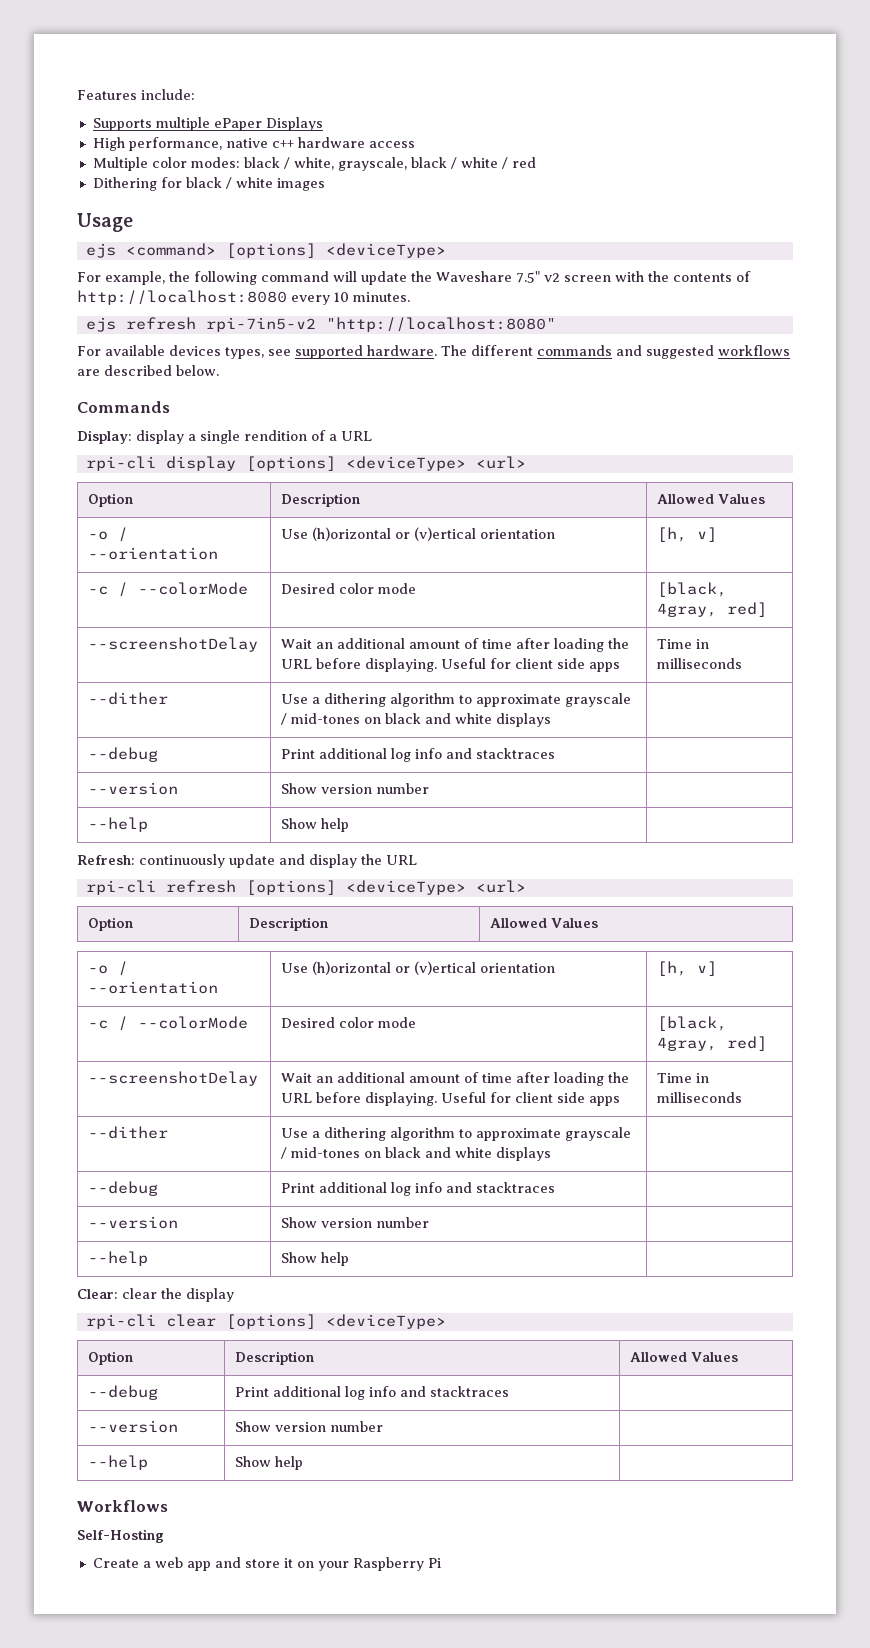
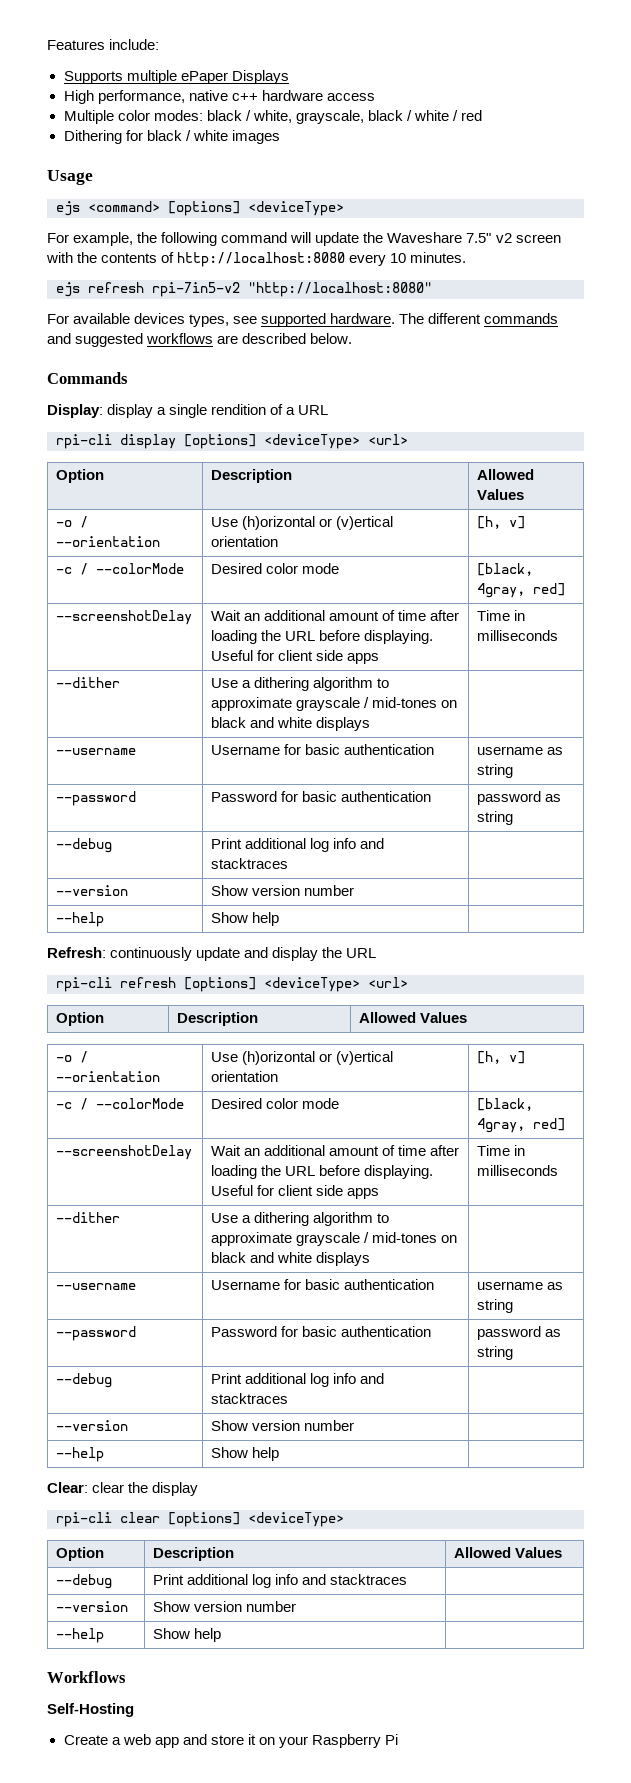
(552, 720) none -> [55,748,136,755] [210,744,434,755] [476,746,563,755] [476,764,513,778] [55,791,136,806] [210,791,431,802] [476,791,561,805] [476,811,513,825] // --username | Username for basic authentication | username as string // --password | Password for basic authentication | password as string
(552, 1154) none -> [55,1283,136,1290] [210,1279,434,1290] [476,1281,563,1290] [476,1299,513,1313] [55,1326,136,1341] [210,1326,431,1337] [476,1326,561,1340] [476,1346,513,1360] // --username | Username for basic authentication | username as string // --password | Password for basic authentication | password as string

